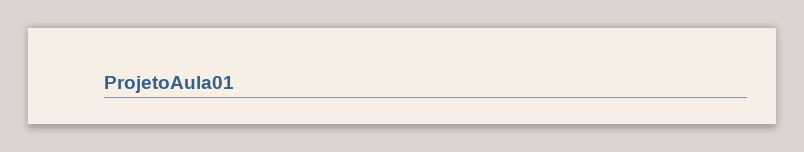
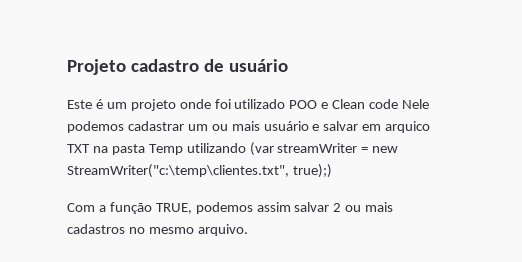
[104,76,234,93] ProjetoAula01 -> [67,59,288,75] [67,99,430,111] [67,121,431,133] [67,142,399,156] [67,164,332,178] [67,202,394,214] [67,224,248,236] Projeto cadastro de usuário // Este é um projeto onde foi utilizado POO e Clean code Nele podemos cadastrar um ou mais usuário e salvar em arquico TXT na pasta Temp utilizando (var streamWriter = new StreamWriter("c:\temp\clientes.txt", true);) // Com a função TRUE, podemos assim salvar 2 ou mais cadastros no mesmo arquivo.

